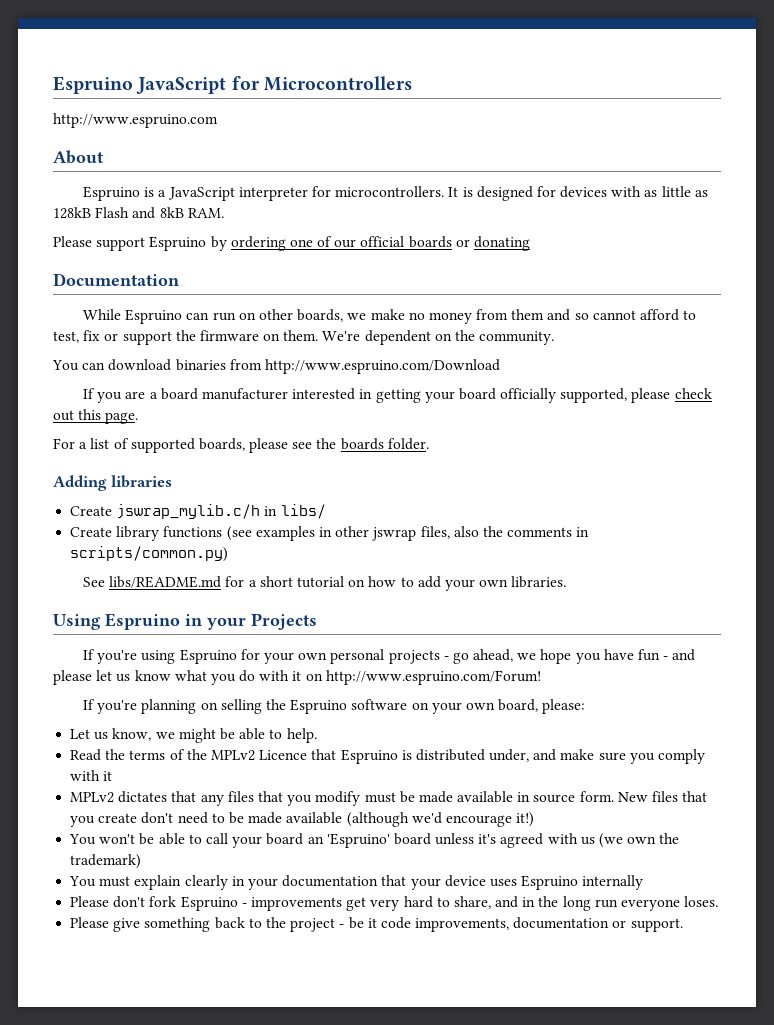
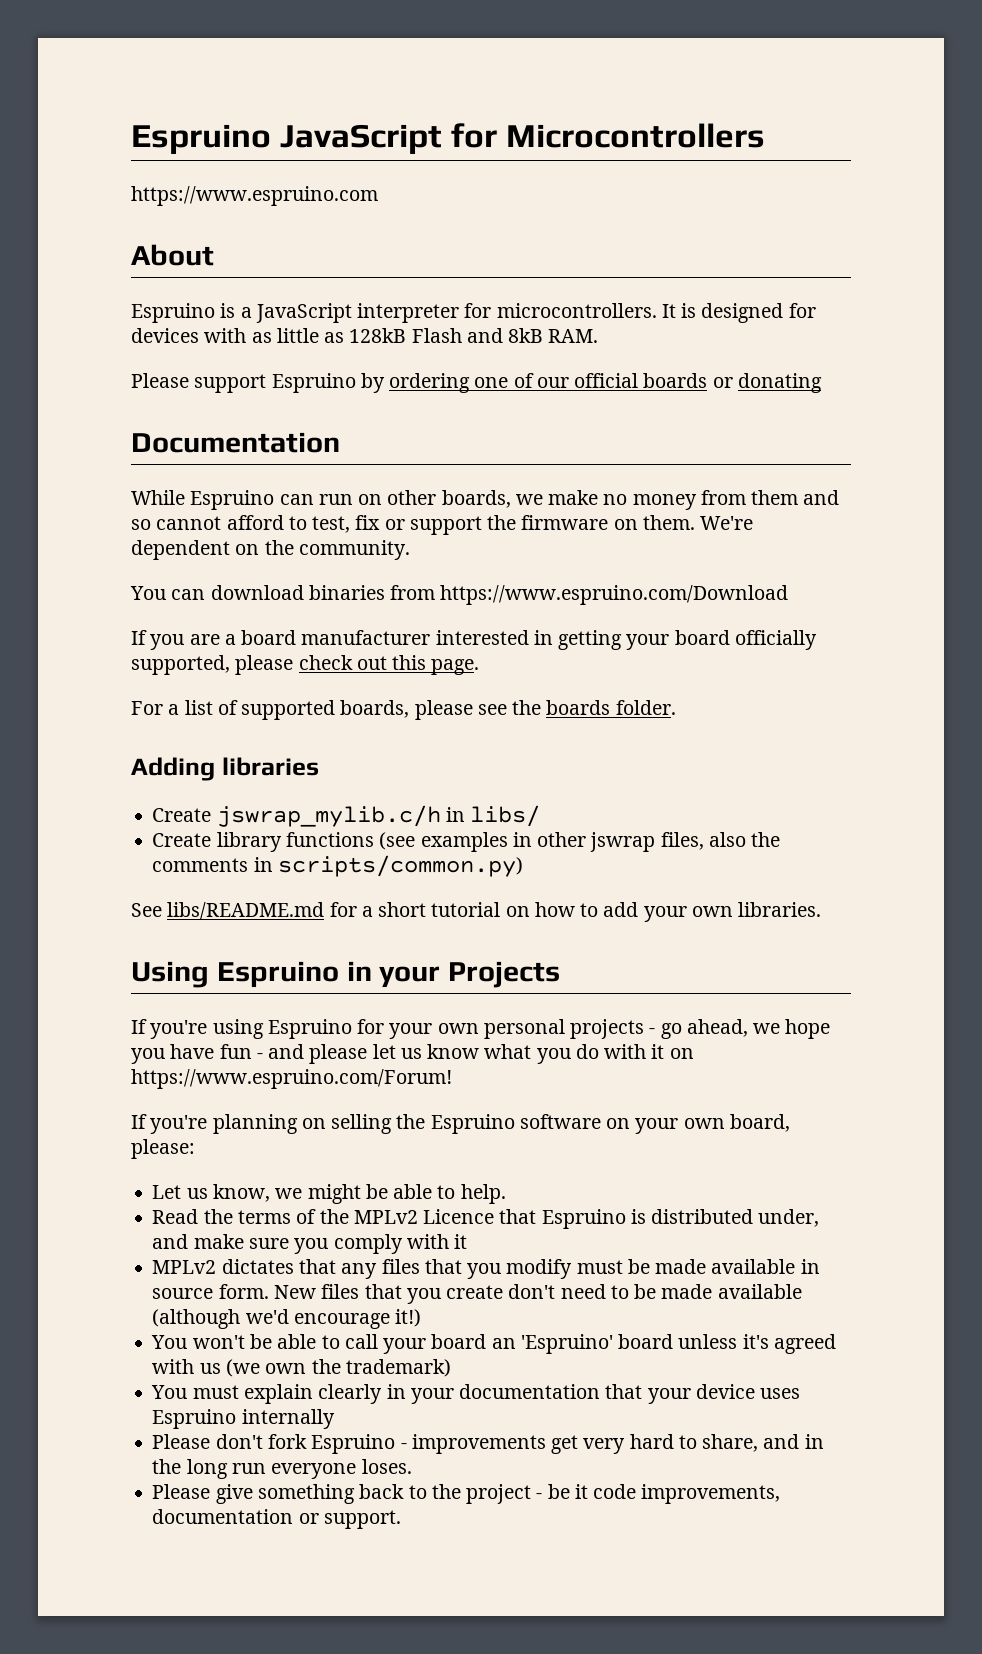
[53,113,218,128] http://www.espruino.com -> [131,186,378,206] https://www.espruino.com
[264,359,500,374] http://www.espruino.com/Download -> [440,585,789,605] https://www.espruino.com/Download
[325,670,541,685] http://www.espruino.com/Forum! -> [131,1069,452,1089] https://www.espruino.com/Forum!

